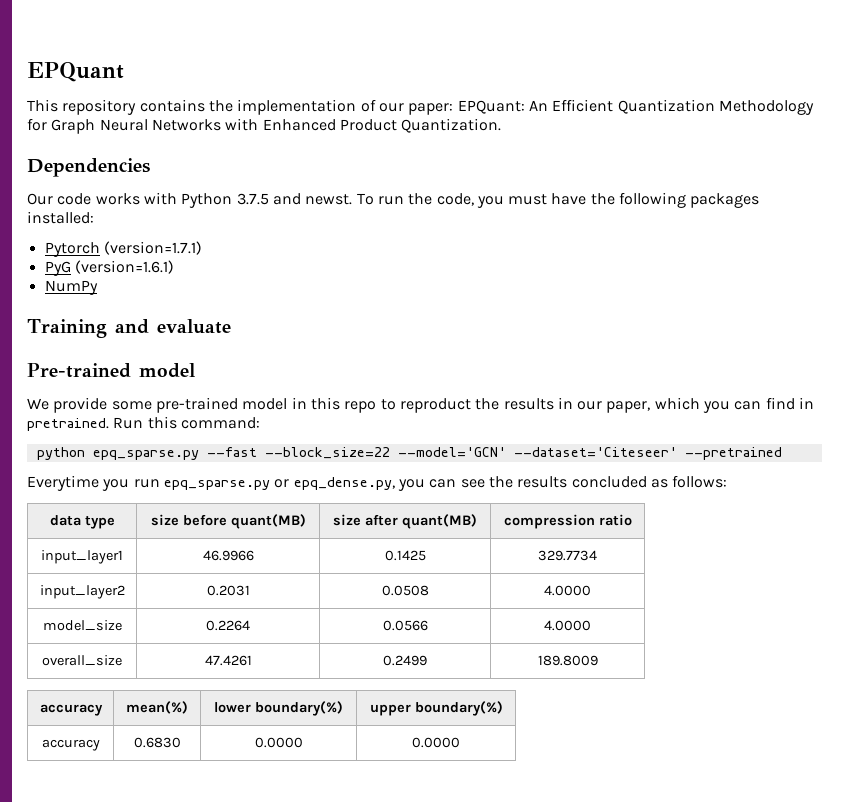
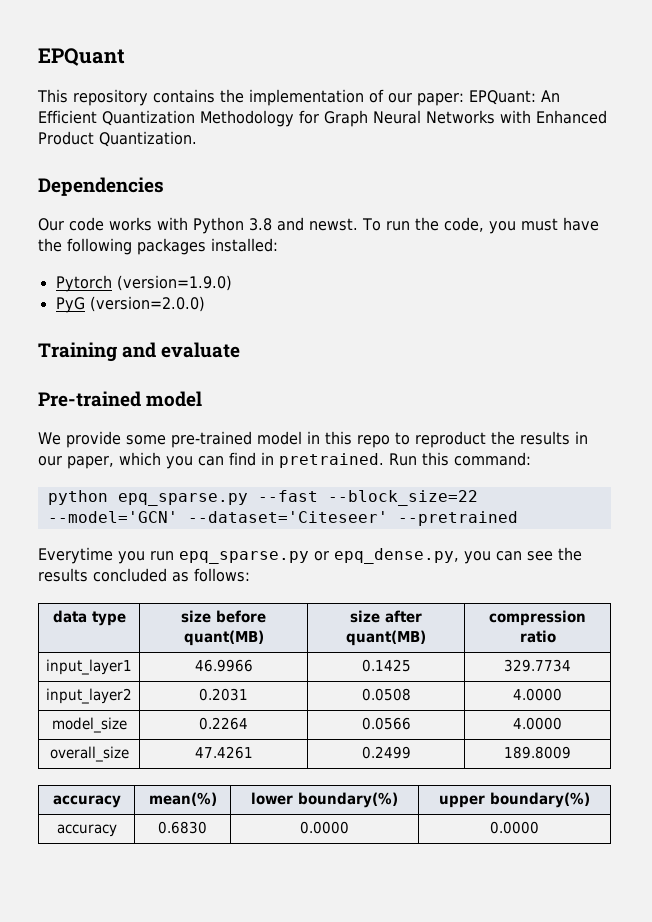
[236,193,269,205] 3.7.5 -> [249,218,272,231] 3.8
[103,241,202,255] (version=1.7.1) -> [116,275,232,291] (version=1.9.0)
[74,260,174,274] [44,280,98,295] (version=1.6.1) // NumPy -> [89,296,205,312] (version=2.0.0)

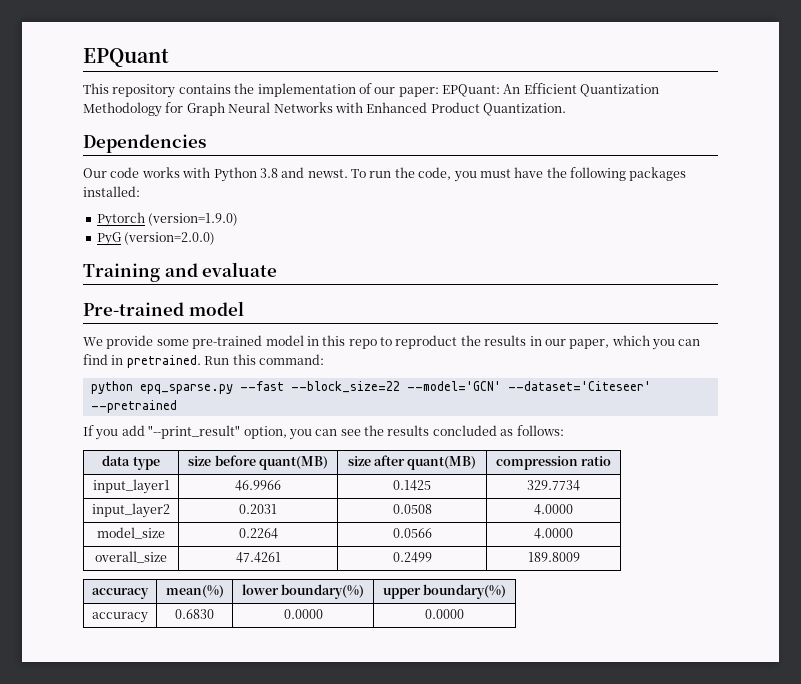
[38,547,459,564] Everytime you run epq_sparse.py or epq_dense.py, -> [83,425,287,440] If you add "--print_result" option,

